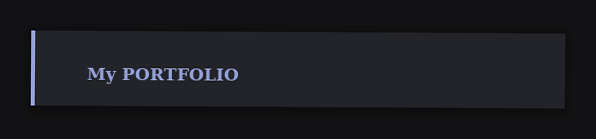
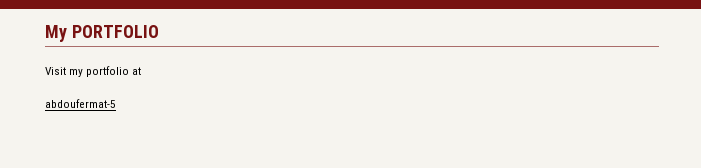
(240, 74) none -> [45,66,142,77] [45,99,116,108] // Visit my portfolio at // abdoufermat-5

